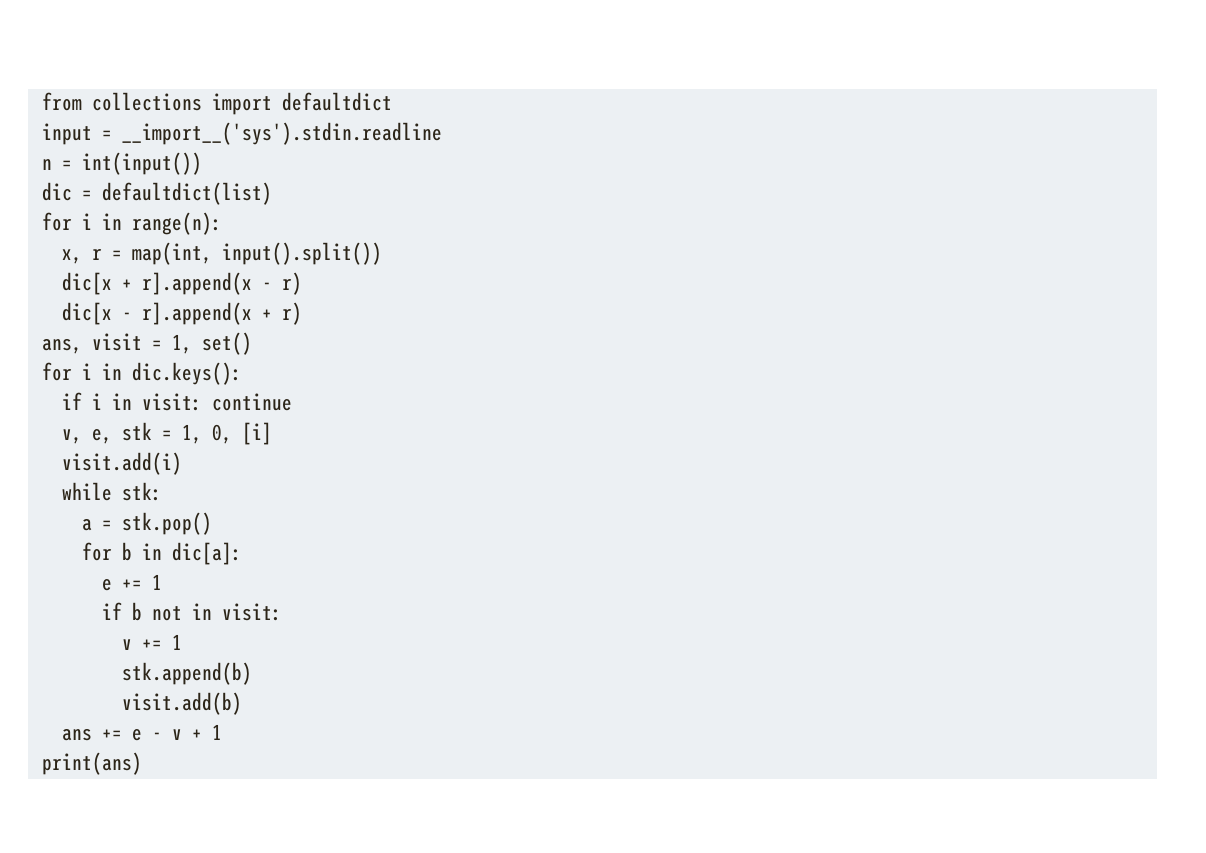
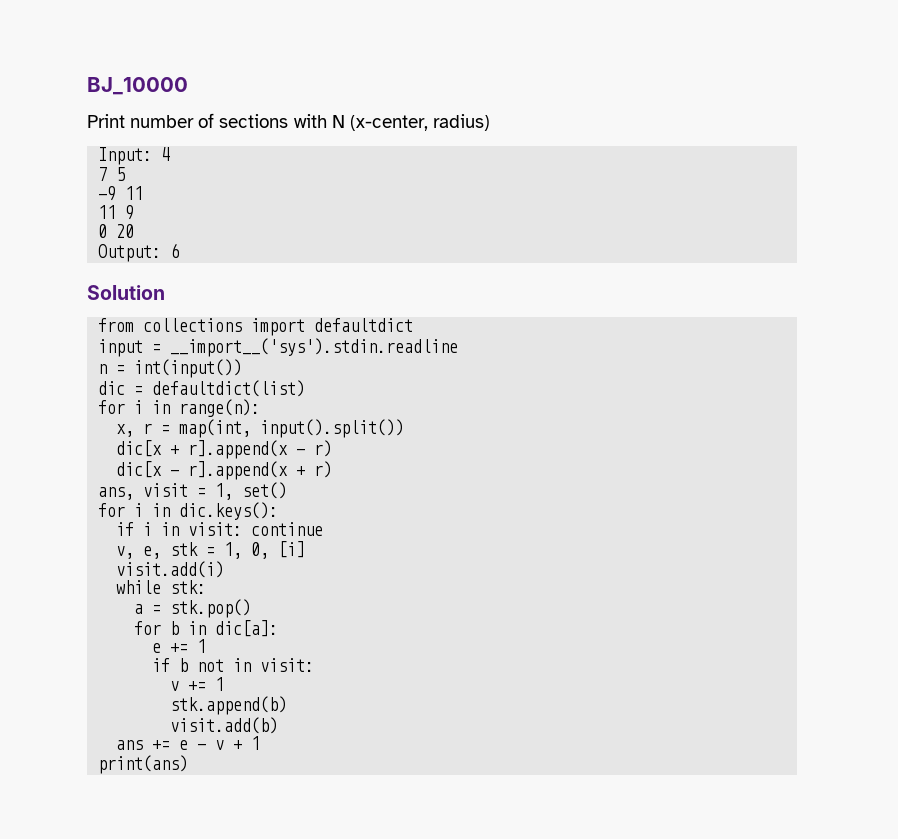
(41, 101) none -> [87,77,188,95] [87,113,490,131] [98,147,171,165] [98,167,126,181] [98,186,144,201] [98,205,135,220] [98,224,135,238] [98,243,180,262] [87,285,165,300] BJ_10000 // Print number of sections with N (x-center, radius) // Input: 4 // 7 5 // -9 11 // 11 9 // 0 20 // Output: 6 // Solution //

